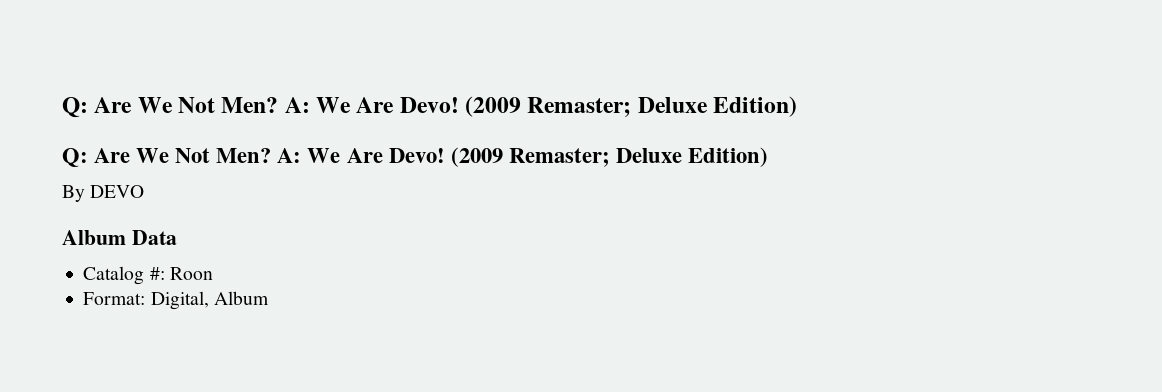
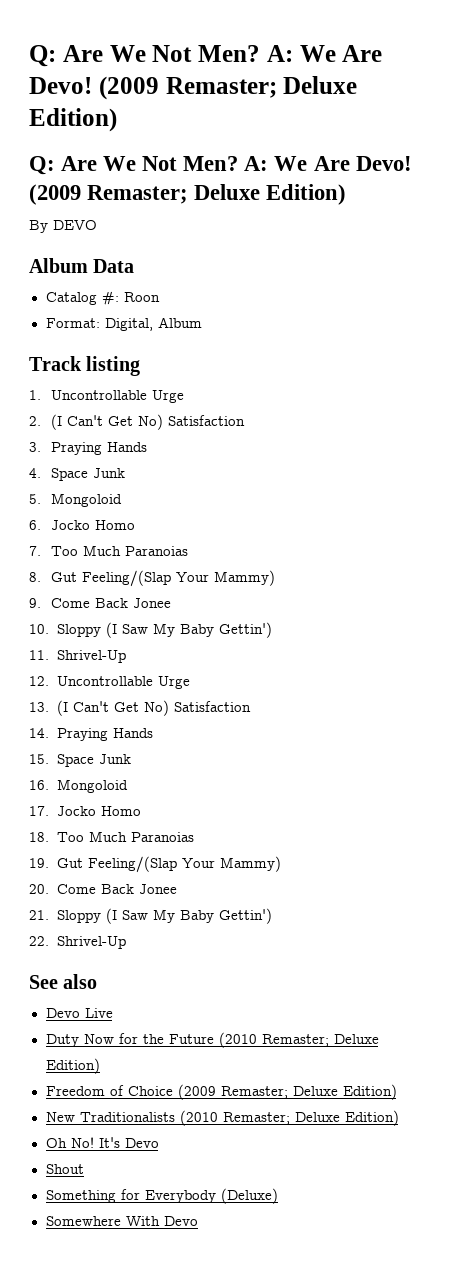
(269, 298) none -> [29,356,141,376] [29,390,184,403] [29,414,245,430] [29,442,147,455] [29,468,125,481] [29,493,122,507] [29,520,135,530] [29,545,188,556] [29,570,275,587] [29,598,171,608] [29,622,272,638] [29,650,126,663] [29,676,190,689] [29,700,251,716] [29,728,153,741] [29,754,131,767] [29,779,128,793] [29,806,141,816] [29,831,194,842] [29,856,281,873] [29,884,177,894] [29,908,272,924] [29,936,126,949] [29,974,98,989] [45,1008,113,1018] [45,1032,379,1048] [45,1058,100,1074] [45,1084,397,1100] [45,1110,399,1126] [45,1137,159,1148] [45,1164,84,1174] [45,1188,278,1204] [45,1216,198,1226] // Track listing // 1. Uncontrollable Urge // 2. (I Can't Get No) Satisfaction // 3. Praying Hands // 4. Space Junk // 5. Mongoloid // 6. Jocko Homo // 7. Too Much Paranoias // 8. Gut Feeling/(Slap Your Mammy) // 9. Come Back Jonee // 10. Sloppy (I Saw My Baby Gettin') // 11. Shrivel-Up // 12. Uncontrollable Urge // 13. (I Can't Get No) Satisfaction // 14. Praying Hands // 15. Space Junk // 16. Mongoloid // 17. Jocko Homo // 18. Too Much Paranoias // 19. Gut Feeling/(Slap Your Mammy) // 20. Come Back Jonee // 21. Sloppy (I Saw My Baby Gettin') // 22. Shrivel-Up // See also // Devo Live // Duty Now for the Future (2010 Remaster; Deluxe Edition) // Freedom of Choice (2009 Remaster; Deluxe Edition) // New Traditionalists (2010 Remaster; Deluxe Edition) // Oh No! It's Devo // Shout // Something for Everybody (Deluxe) // Somewhere With Devo

